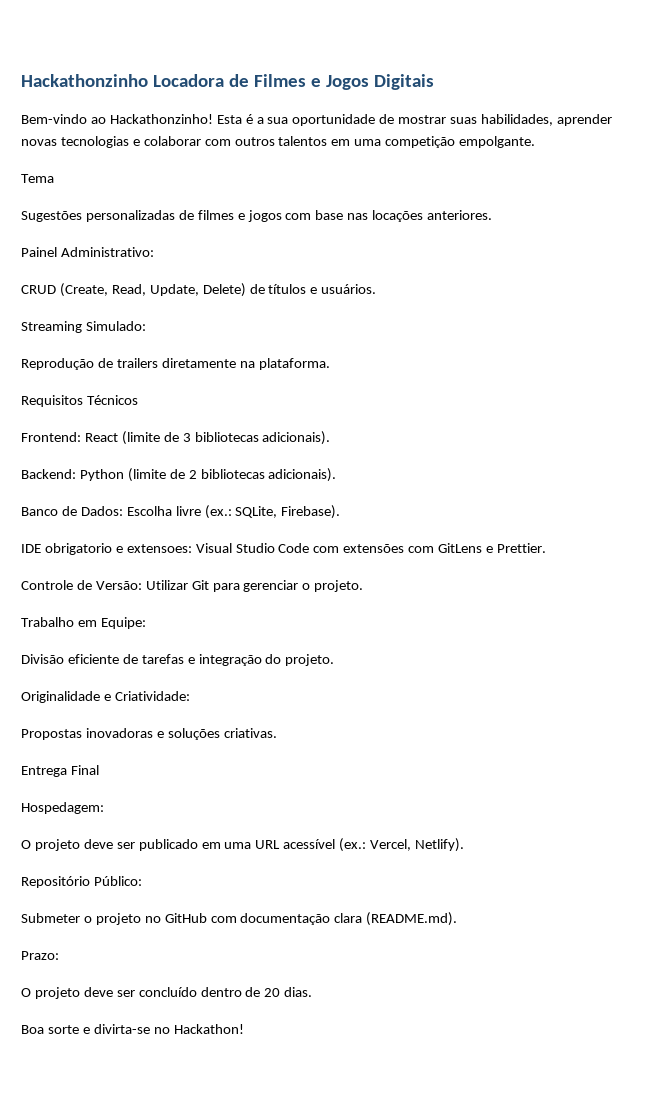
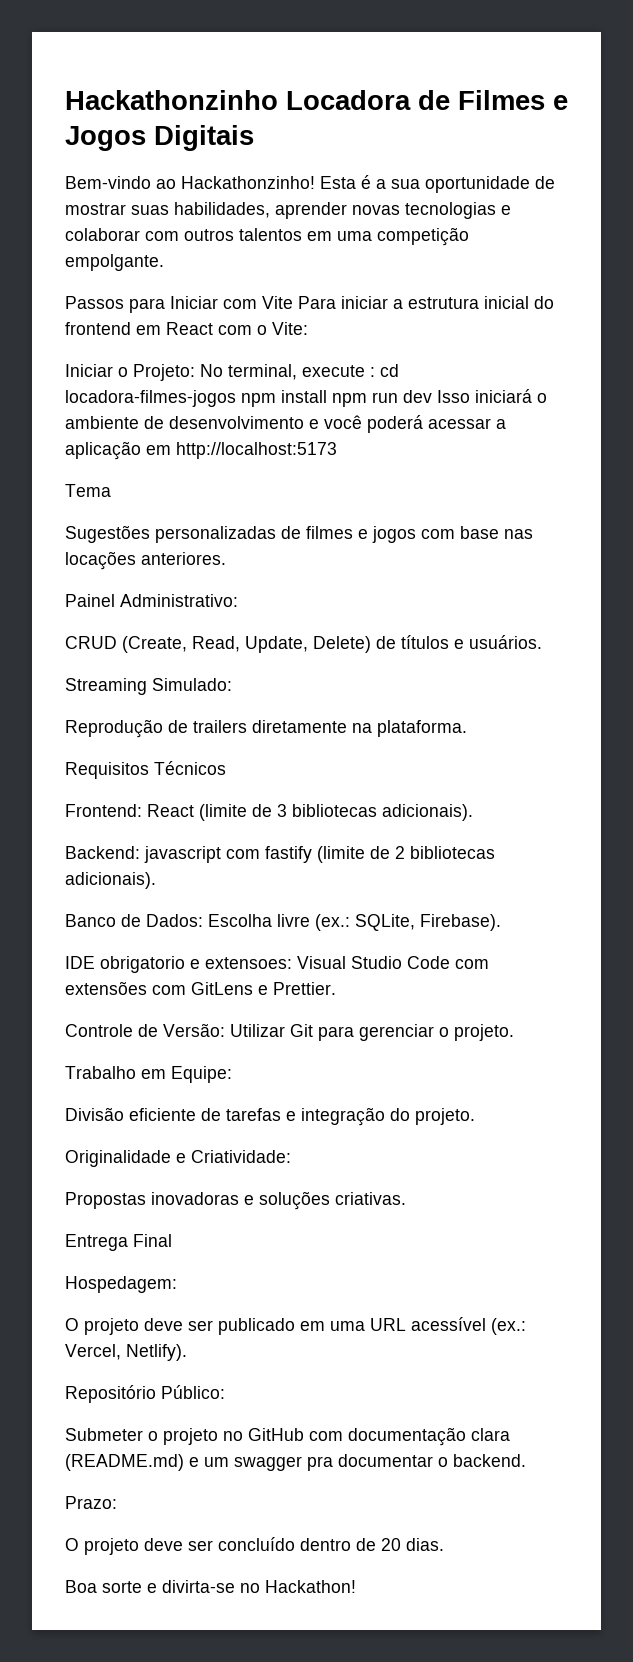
(536, 142) none -> [65,296,554,313] [65,322,308,335] [65,364,399,381] [65,389,547,407] [65,415,506,433] [65,441,337,460] // Passos para Iniciar com Vite Para iniciar a estrutura inicial do frontend em React com o Vite: // Iniciar o Projeto: No terminal, execute : cd locadora-filmes-jogos npm install npm run dev Isso iniciará o ambiente de desenvolvimento e você poderá acessar a aplicação em http://localhost:5173
[79,469,124,481] Python -> [144,846,312,863] javascript com fastify
[366,912,458,926] (README.md). -> [65,1454,526,1471] (README.md) e um swagger pra documentar o backend.

